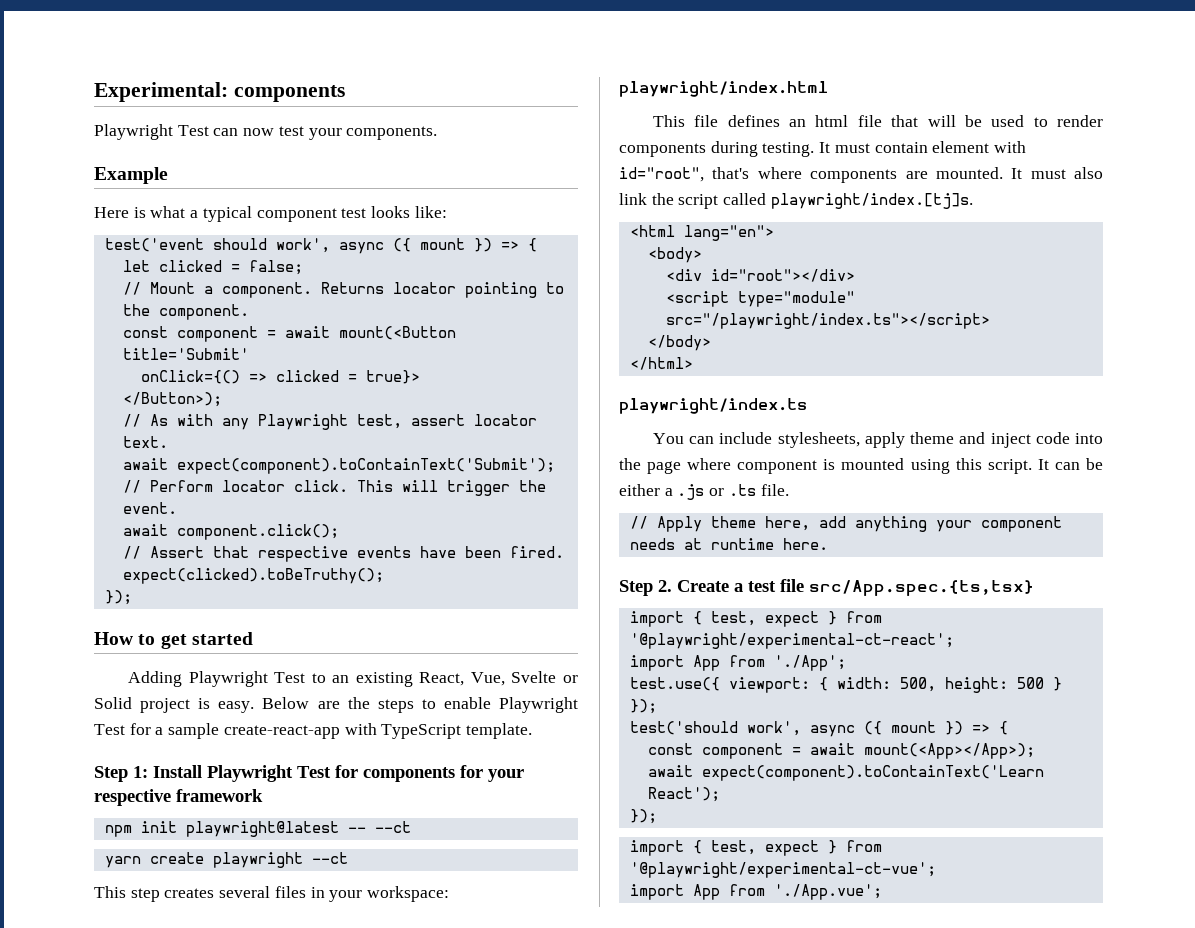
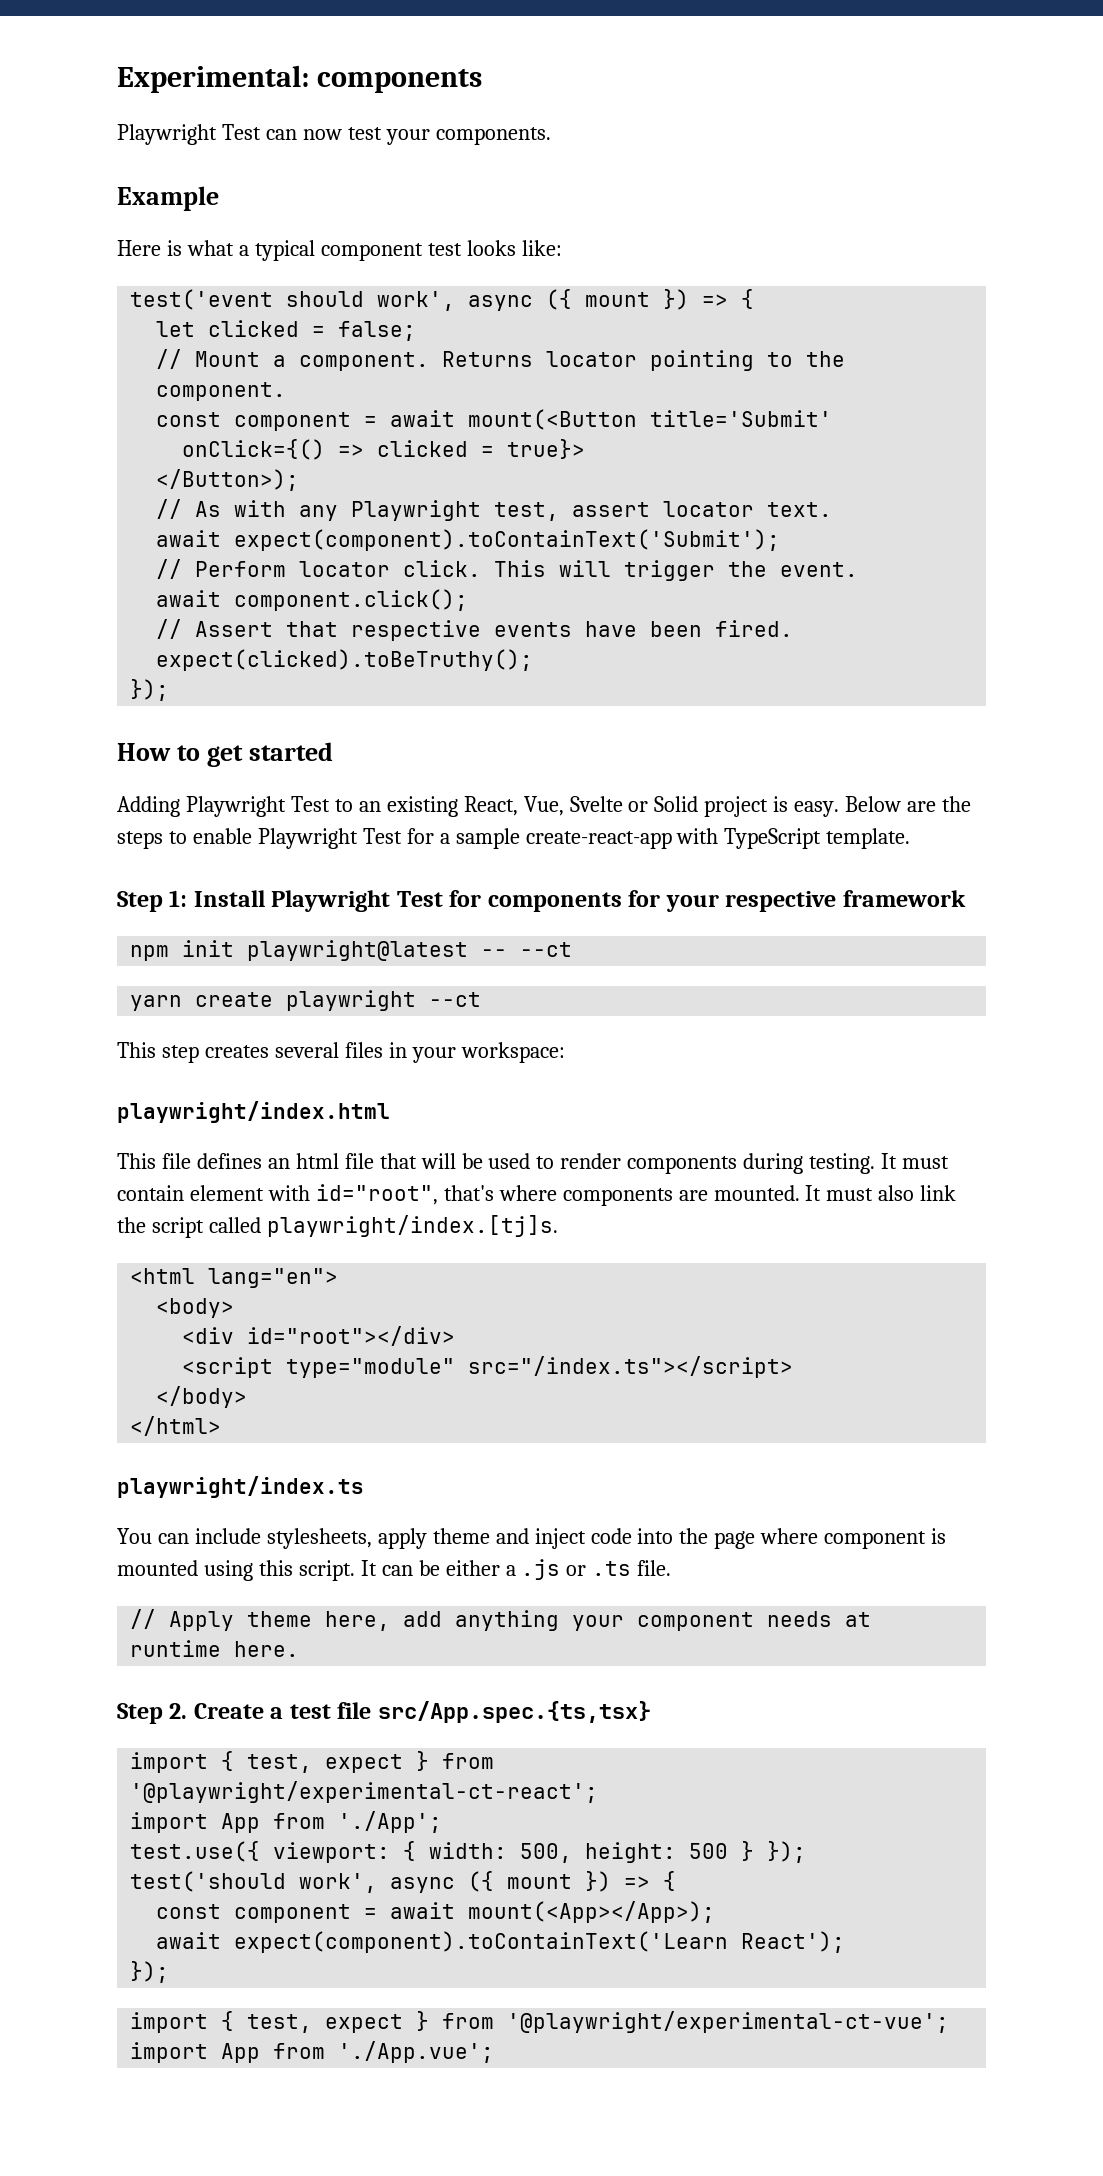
[665,313,990,329] src="/playwright/index.ts"></script> -> [468,1356,794,1378] src="/index.ts"></script>

